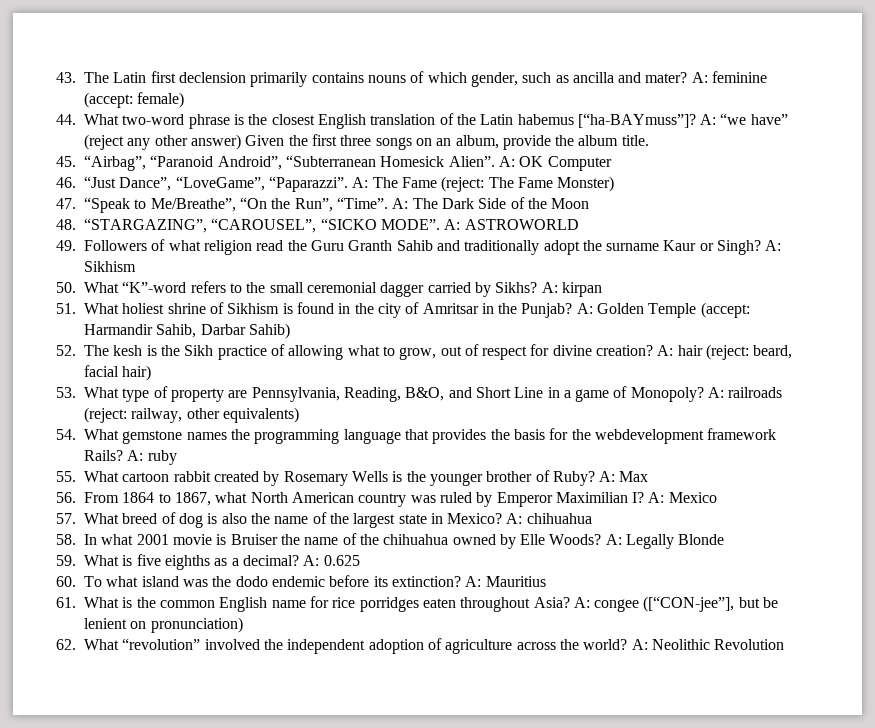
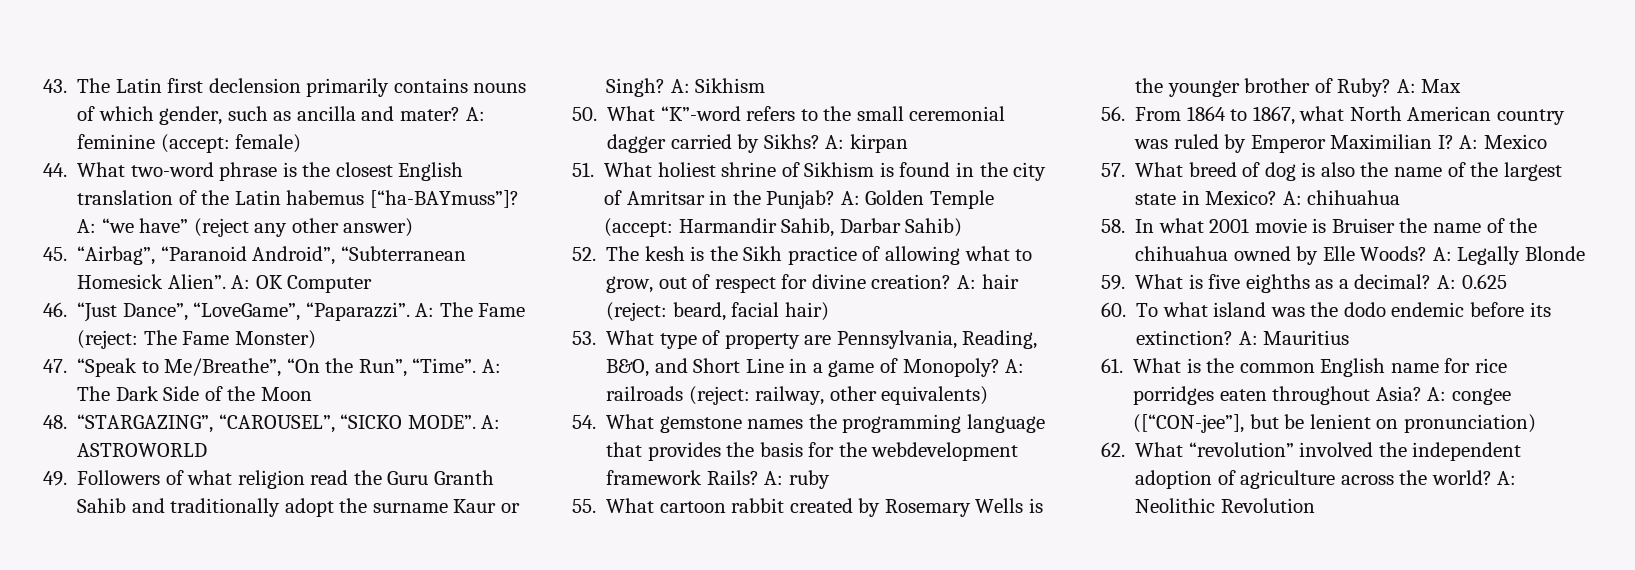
[245,134,649,150] Given the first three songs on an album, provide the album title. -> (414, 227) none

